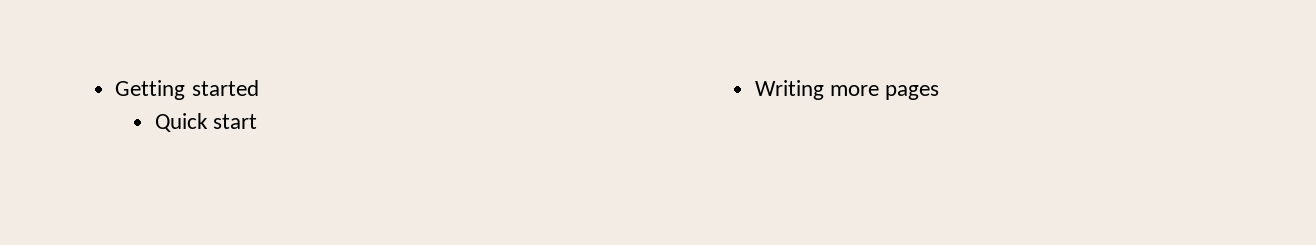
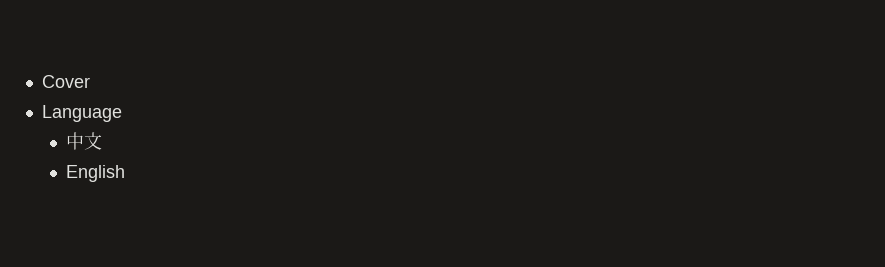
[115,80,259,100] [154,113,257,132] [754,80,940,100] Getting started // Quick start // Writing more pages -> [41,75,90,88] [41,105,122,122] [66,132,103,150] [66,165,126,182] Cover // Language // 中文 // English

